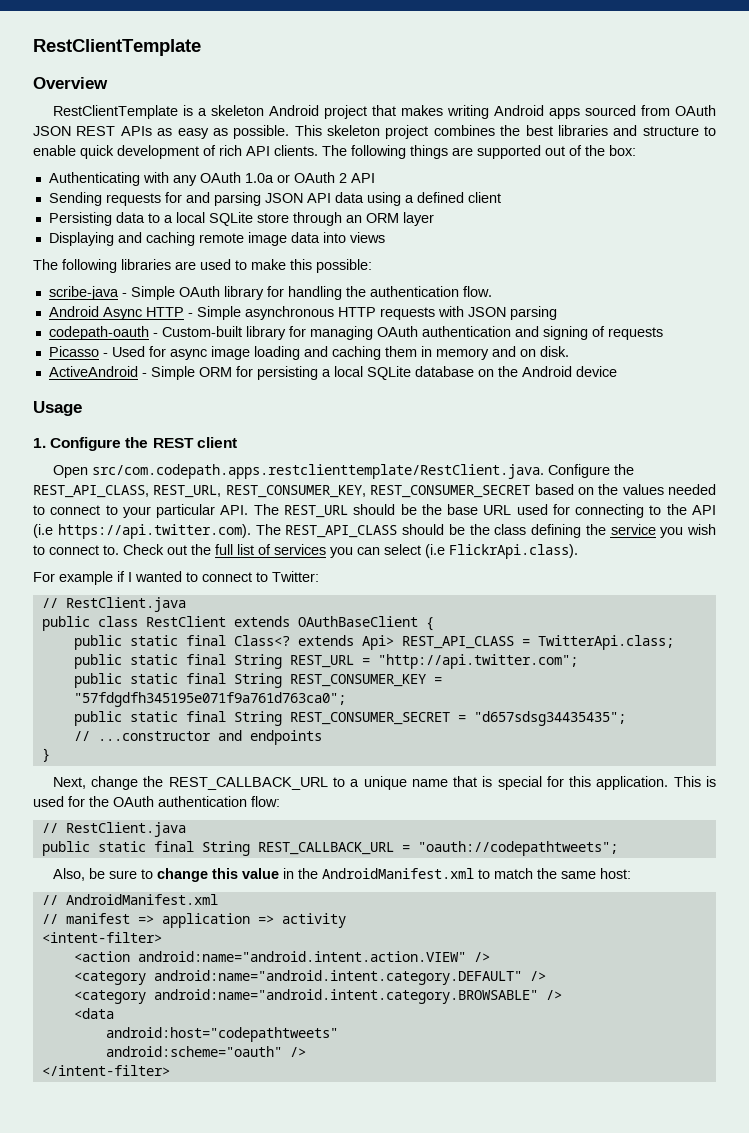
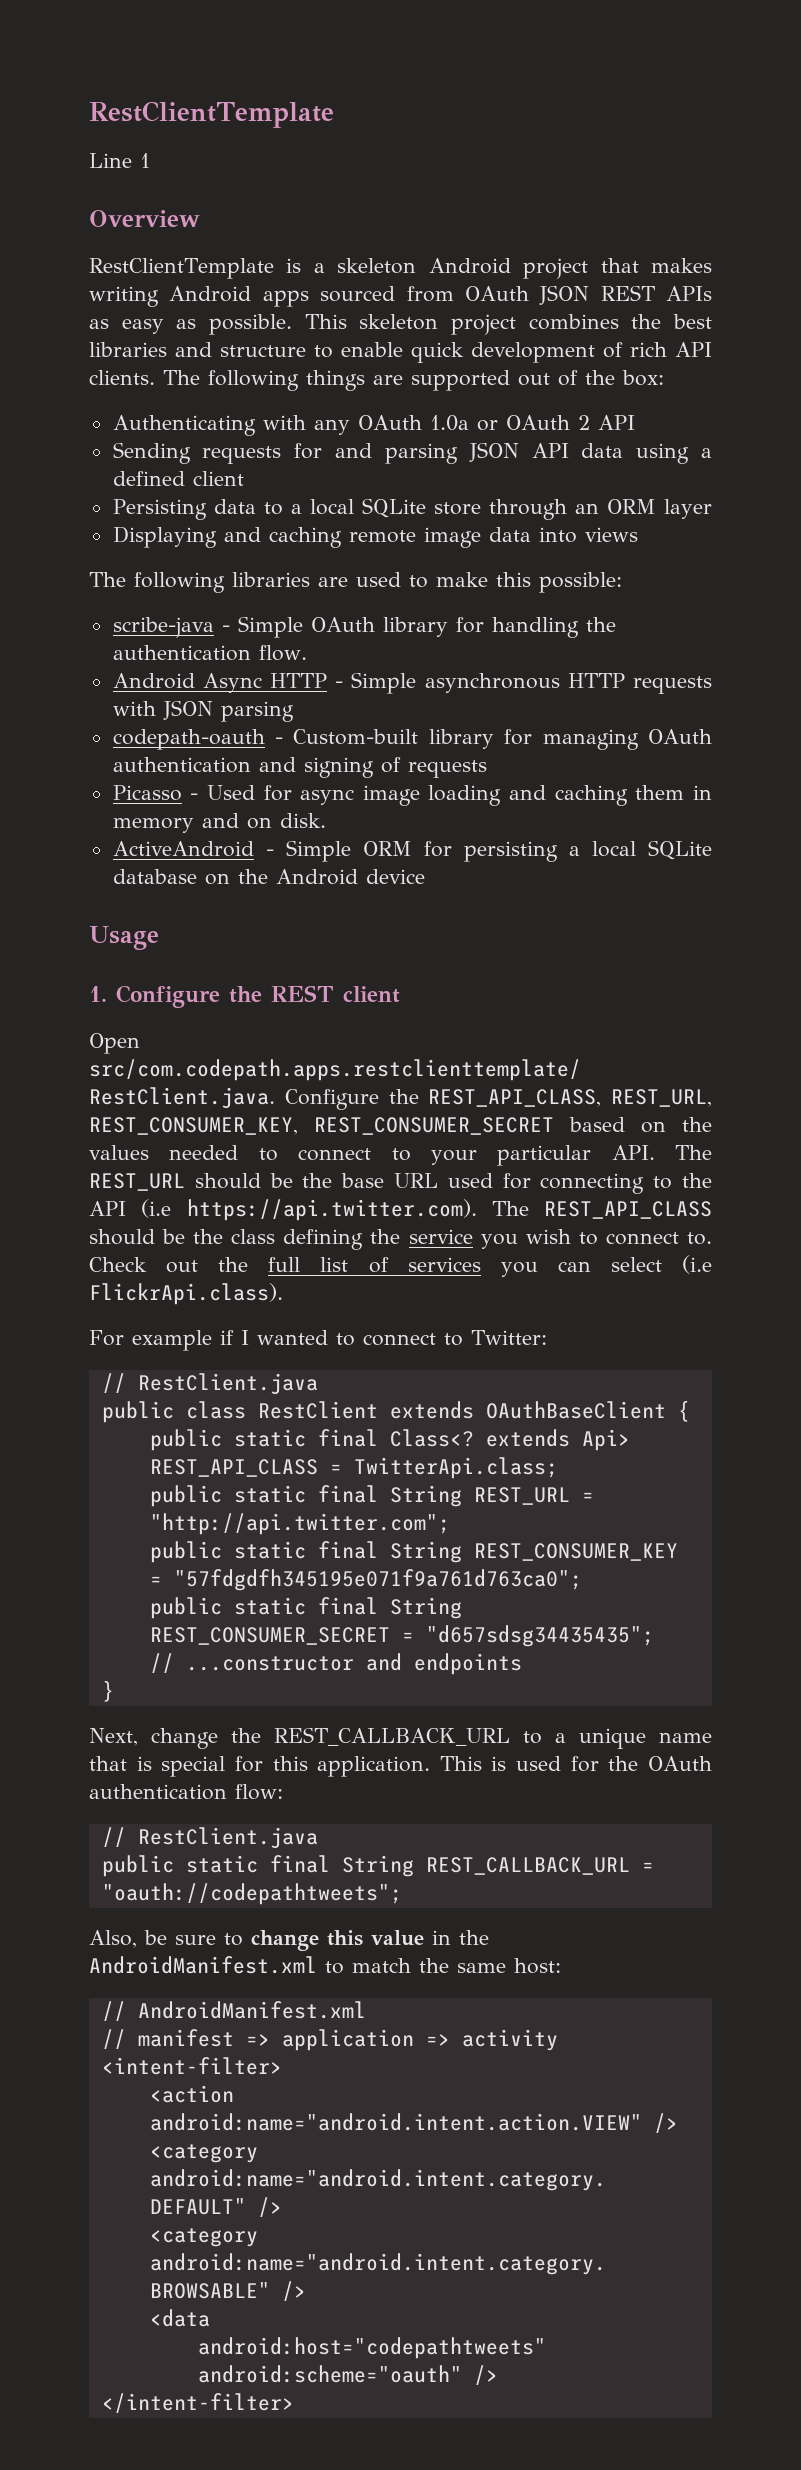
[33,39,201,56] RestClientTemplate -> [89,101,334,128] [89,153,150,168] RestClientTemplate // Line 1

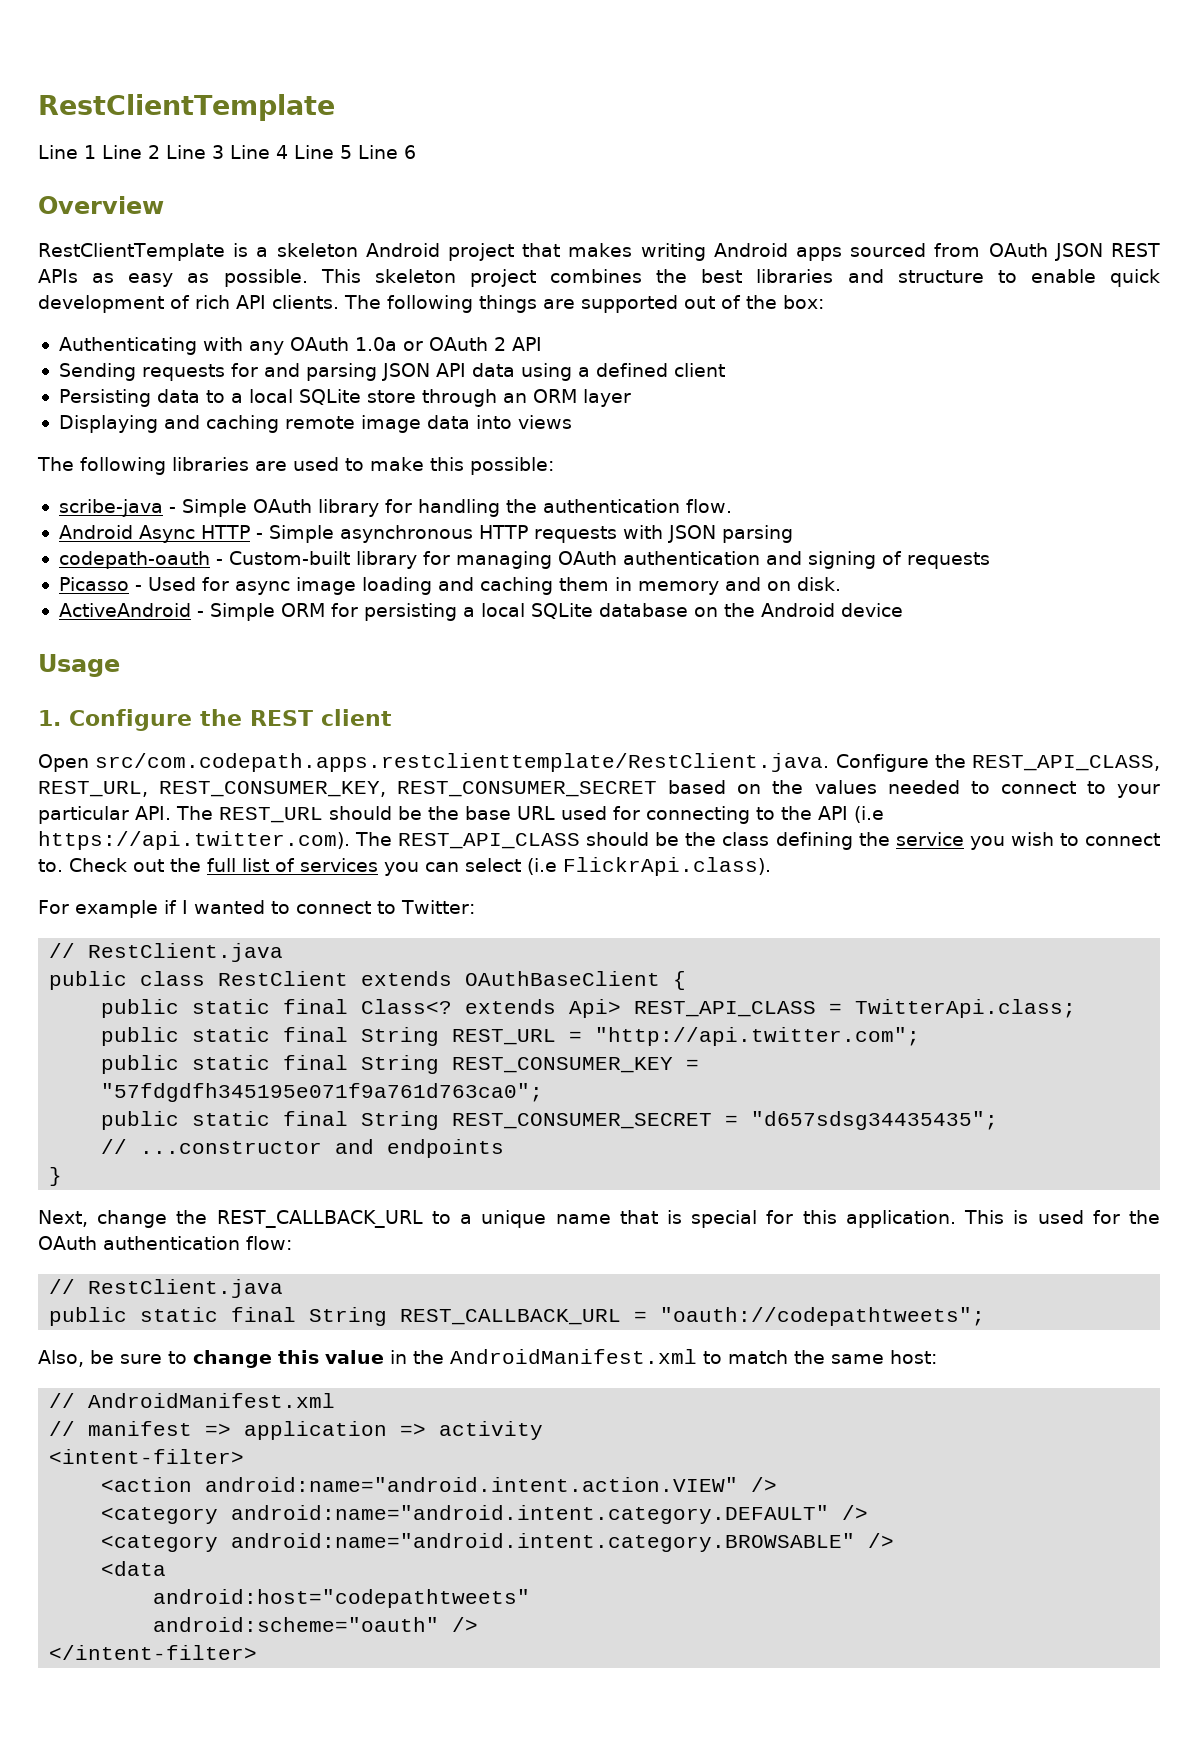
(150, 160) none -> [102,145,416,159] Line 2 Line 3 Line 4 Line 5 Line 6

